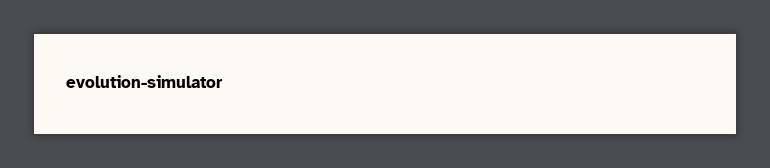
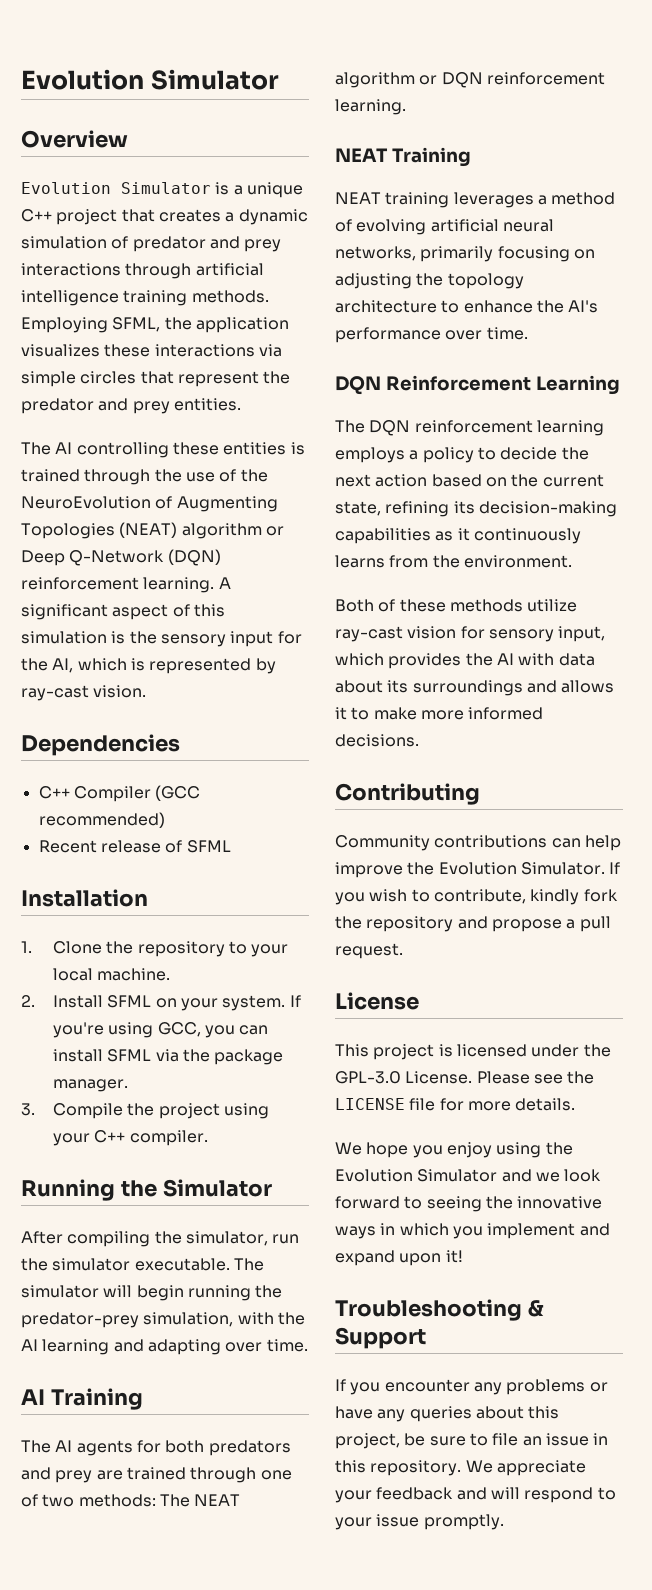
[66,75,223,88] evolution-simulator -> [21,69,279,90] [21,130,128,148] [21,182,303,198] [21,209,308,225] [21,236,282,252] [21,263,264,279] [21,290,269,306] [21,317,289,333] [21,344,282,357] [21,371,291,387] [21,398,241,414] [21,442,305,458] [21,469,268,485] [21,496,278,512] [21,522,284,539] [21,549,221,566] [21,577,231,593] [21,604,225,620] [21,631,302,647] [21,658,276,674] [21,685,147,701] [21,734,180,756] [38,785,201,802] [38,812,165,828] [38,840,231,853] [21,889,148,907] [21,941,289,957] [52,968,171,981] [21,995,301,1011] [52,1022,269,1038] [52,1049,284,1065] [52,1079,128,1092] [21,1103,269,1119] [52,1130,208,1146] [21,1179,272,1201] [21,1231,300,1247] [21,1258,264,1271] [21,1285,283,1301] [21,1312,305,1328] [21,1339,308,1355] [21,1388,143,1410] [21,1440,291,1456] [21,1467,292,1483] [21,1494,241,1507] [335,72,605,88] [335,99,406,115] [335,147,471,167] [335,192,616,208] [335,219,554,235] [335,246,595,262] [335,273,524,289] [335,300,599,313] [335,327,528,343] [335,375,620,395] [335,420,604,436] [335,447,589,463] [335,474,604,487] [335,501,617,517] [335,528,581,544] [335,555,572,568] [335,599,578,612] [335,626,606,642] [335,653,595,669] [335,680,615,696] [335,707,544,720] [335,734,419,747] [335,783,480,805] [335,835,621,851] [335,862,621,878] [335,889,618,905] [335,916,611,932] [335,943,403,959] [335,992,419,1010] [335,1044,611,1060] [335,1071,595,1084] [335,1098,576,1111] [335,1142,573,1158] [335,1169,602,1182] [335,1196,603,1212] [335,1223,610,1239] [335,1250,463,1266] [335,1299,544,1321] [335,1327,426,1349] [335,1379,608,1395] [335,1406,560,1422] [335,1433,609,1449] [335,1460,586,1476] [335,1487,616,1503] [335,1514,504,1530] Evolution Simulator // Overview // Evolution Simulator is a unique C++ project that creates a dynamic simulation of predator and prey interactions through artificial intelligence training methods. Employing SFML, the application visualizes these interactions via simple circles that represent the predator and prey entities. // The AI controlling these entities is trained through the use of the NeuroEvolution of Augmenting Topologies (NEAT) algorithm or Deep Q-Network (DQN) reinforcement learning. A significant aspect of this simulation is the sensory input for the AI, which is represented by ray-cast vision. // Dependencies // C++ Compiler (GCC recommended) // Recent release of SFML // Installation // 1. Clone the repository to your local machine. // 2. Install SFML on your system. If you're using GCC, you can install SFML via the package manager. // 3. Compile the project using your C++ compiler. // Running the Simulator // After compiling the simulator, run the simulator executable. The simulator will begin running the predator-prey simulation, with the AI learning and adapting over time. // AI Training // The AI agents for both predators and prey are trained through one of two methods: The NEAT algorithm or DQN reinforcement learning. // NEAT Training // NEAT training leverages a method of evolving artificial neural networks, primarily focusing on adjusting the topology architecture to enhance the AI's performance over time. // DQN Reinforcement Learning // The DQN reinforcement learning employs a policy to decide the next action based on the current state, refining its decision-making capabilities as it continuously learns from the environment. // Both of these methods utilize ray-cast vision for sensory input, which provides the AI with data about its surroundings and allows it to make more informed decisions. // Contributing // Community contributions can help improve the Evolution Simulator. If you wish to contribute, kindly fork the repository and propose a pull request. // License // This project is licensed under the GPL-3.0 License. Please see the LICENSE file for more details. // We hope you enjoy using the Evolution Simulator and we look forward to seeing the innovative ways in which you implement and expand upon it! // Troubleshooting & Support // If you encounter any problems or have any queries about this project, be sure to file an issue in this repository. We appreciate your feedback and will respond to your issue promptly.

